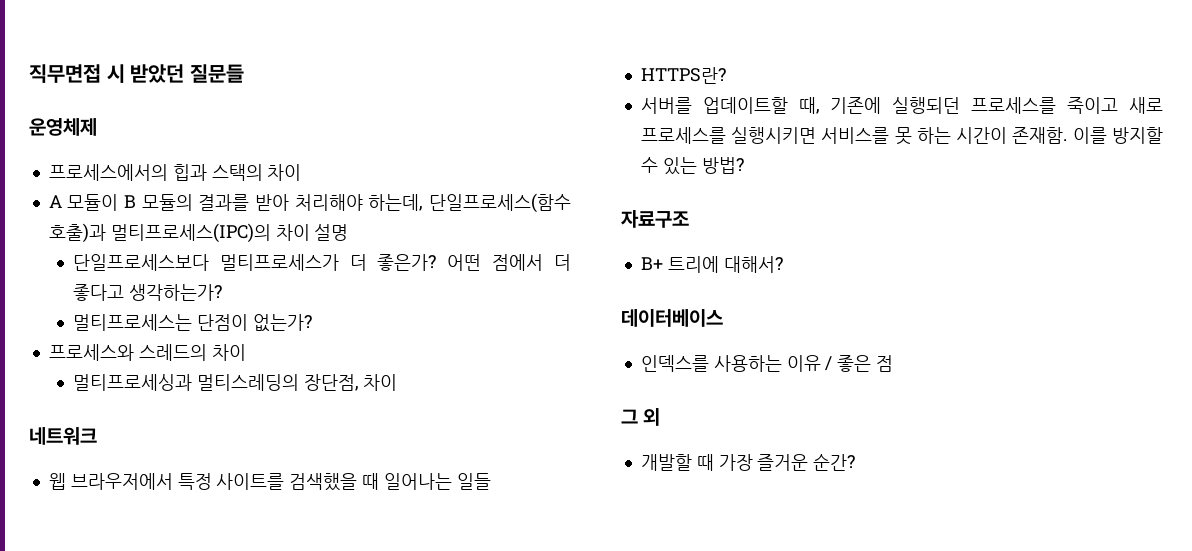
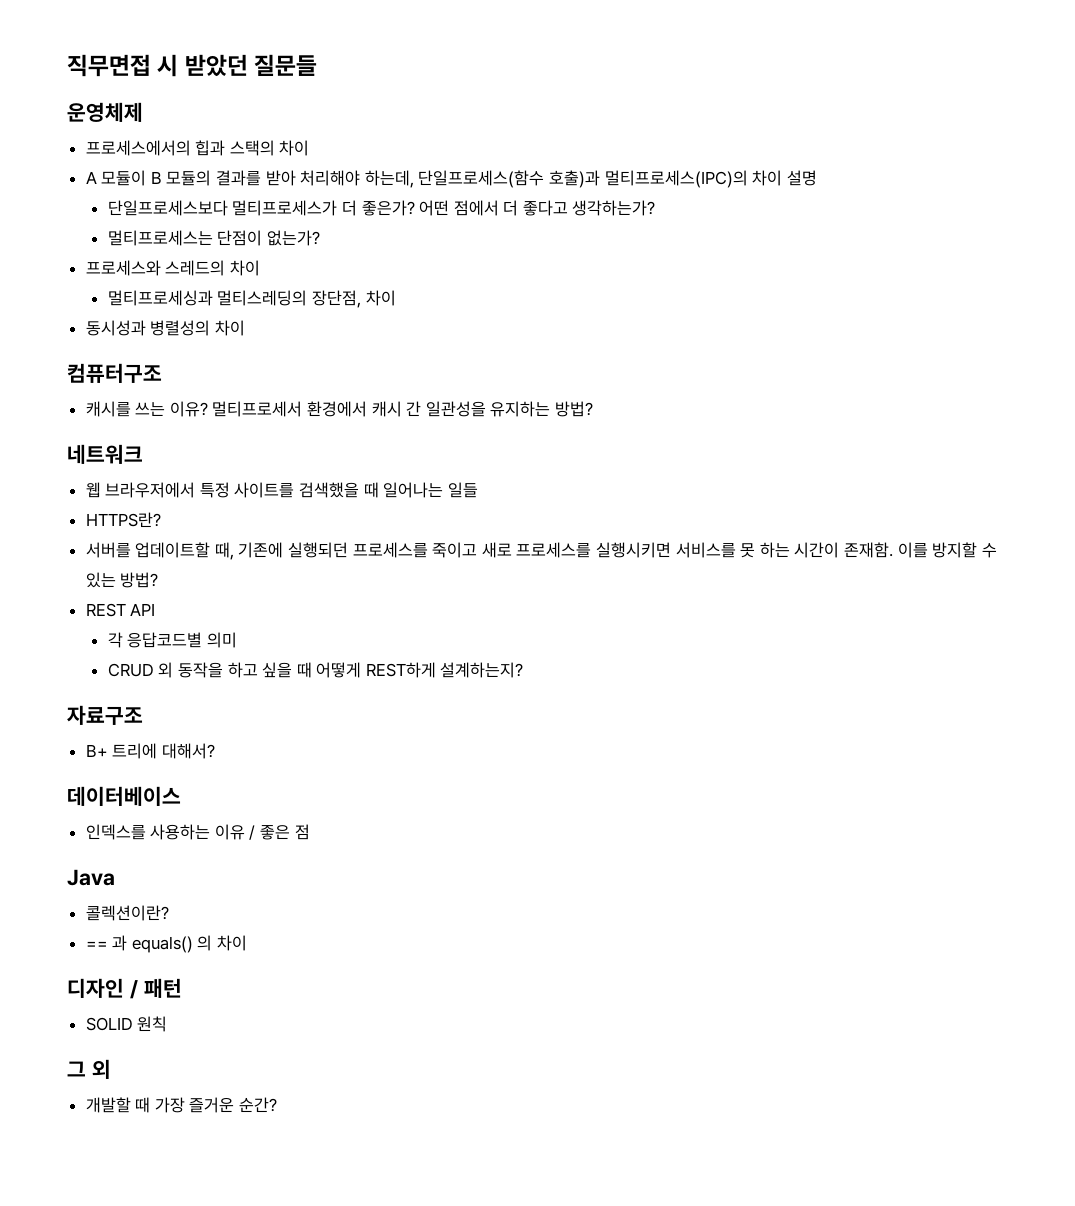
(398, 382) none -> [85,320,245,336] [67,363,162,383] [85,401,594,417] // 동시성과 병렬성의 차이 // 컴퓨터구조 // 캐시를 쓰는 이유? 멀티프로세서 환경에서 캐시 간 일관성을 유지하는 방법?
(744, 165) none -> [85,603,156,617] [107,632,237,648] [107,662,524,678] // REST API // 각 응답코드별 의미 // CRUD 외 동작을 하고 싶을 때 어떻게 REST하게 설계하는지?
(894, 363) none -> [67,869,115,886] [85,905,169,921] [85,935,248,953] [67,978,182,999] [85,1016,168,1032] // Java // 콜렉션이란? // == 과 equals() 의 차이 // 디자인 / 패턴 // SOLID 원칙

